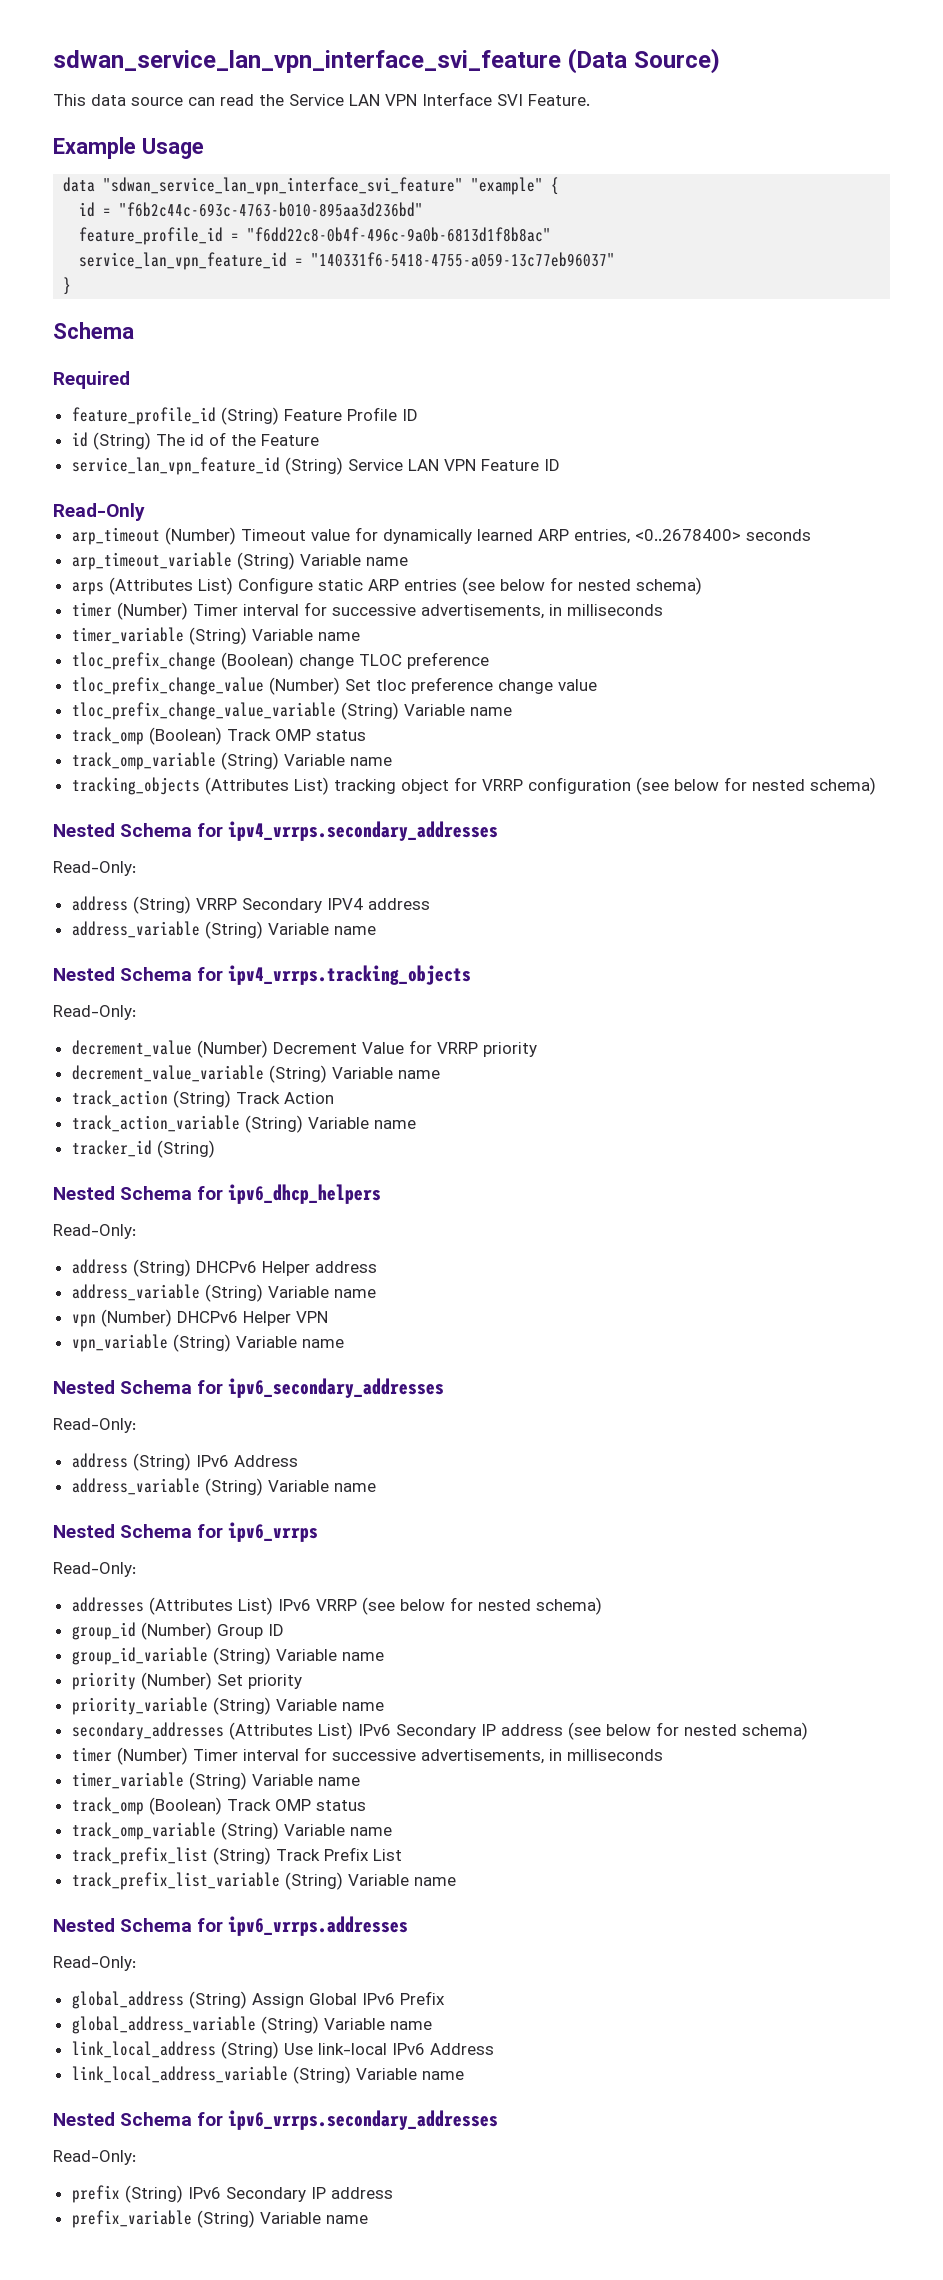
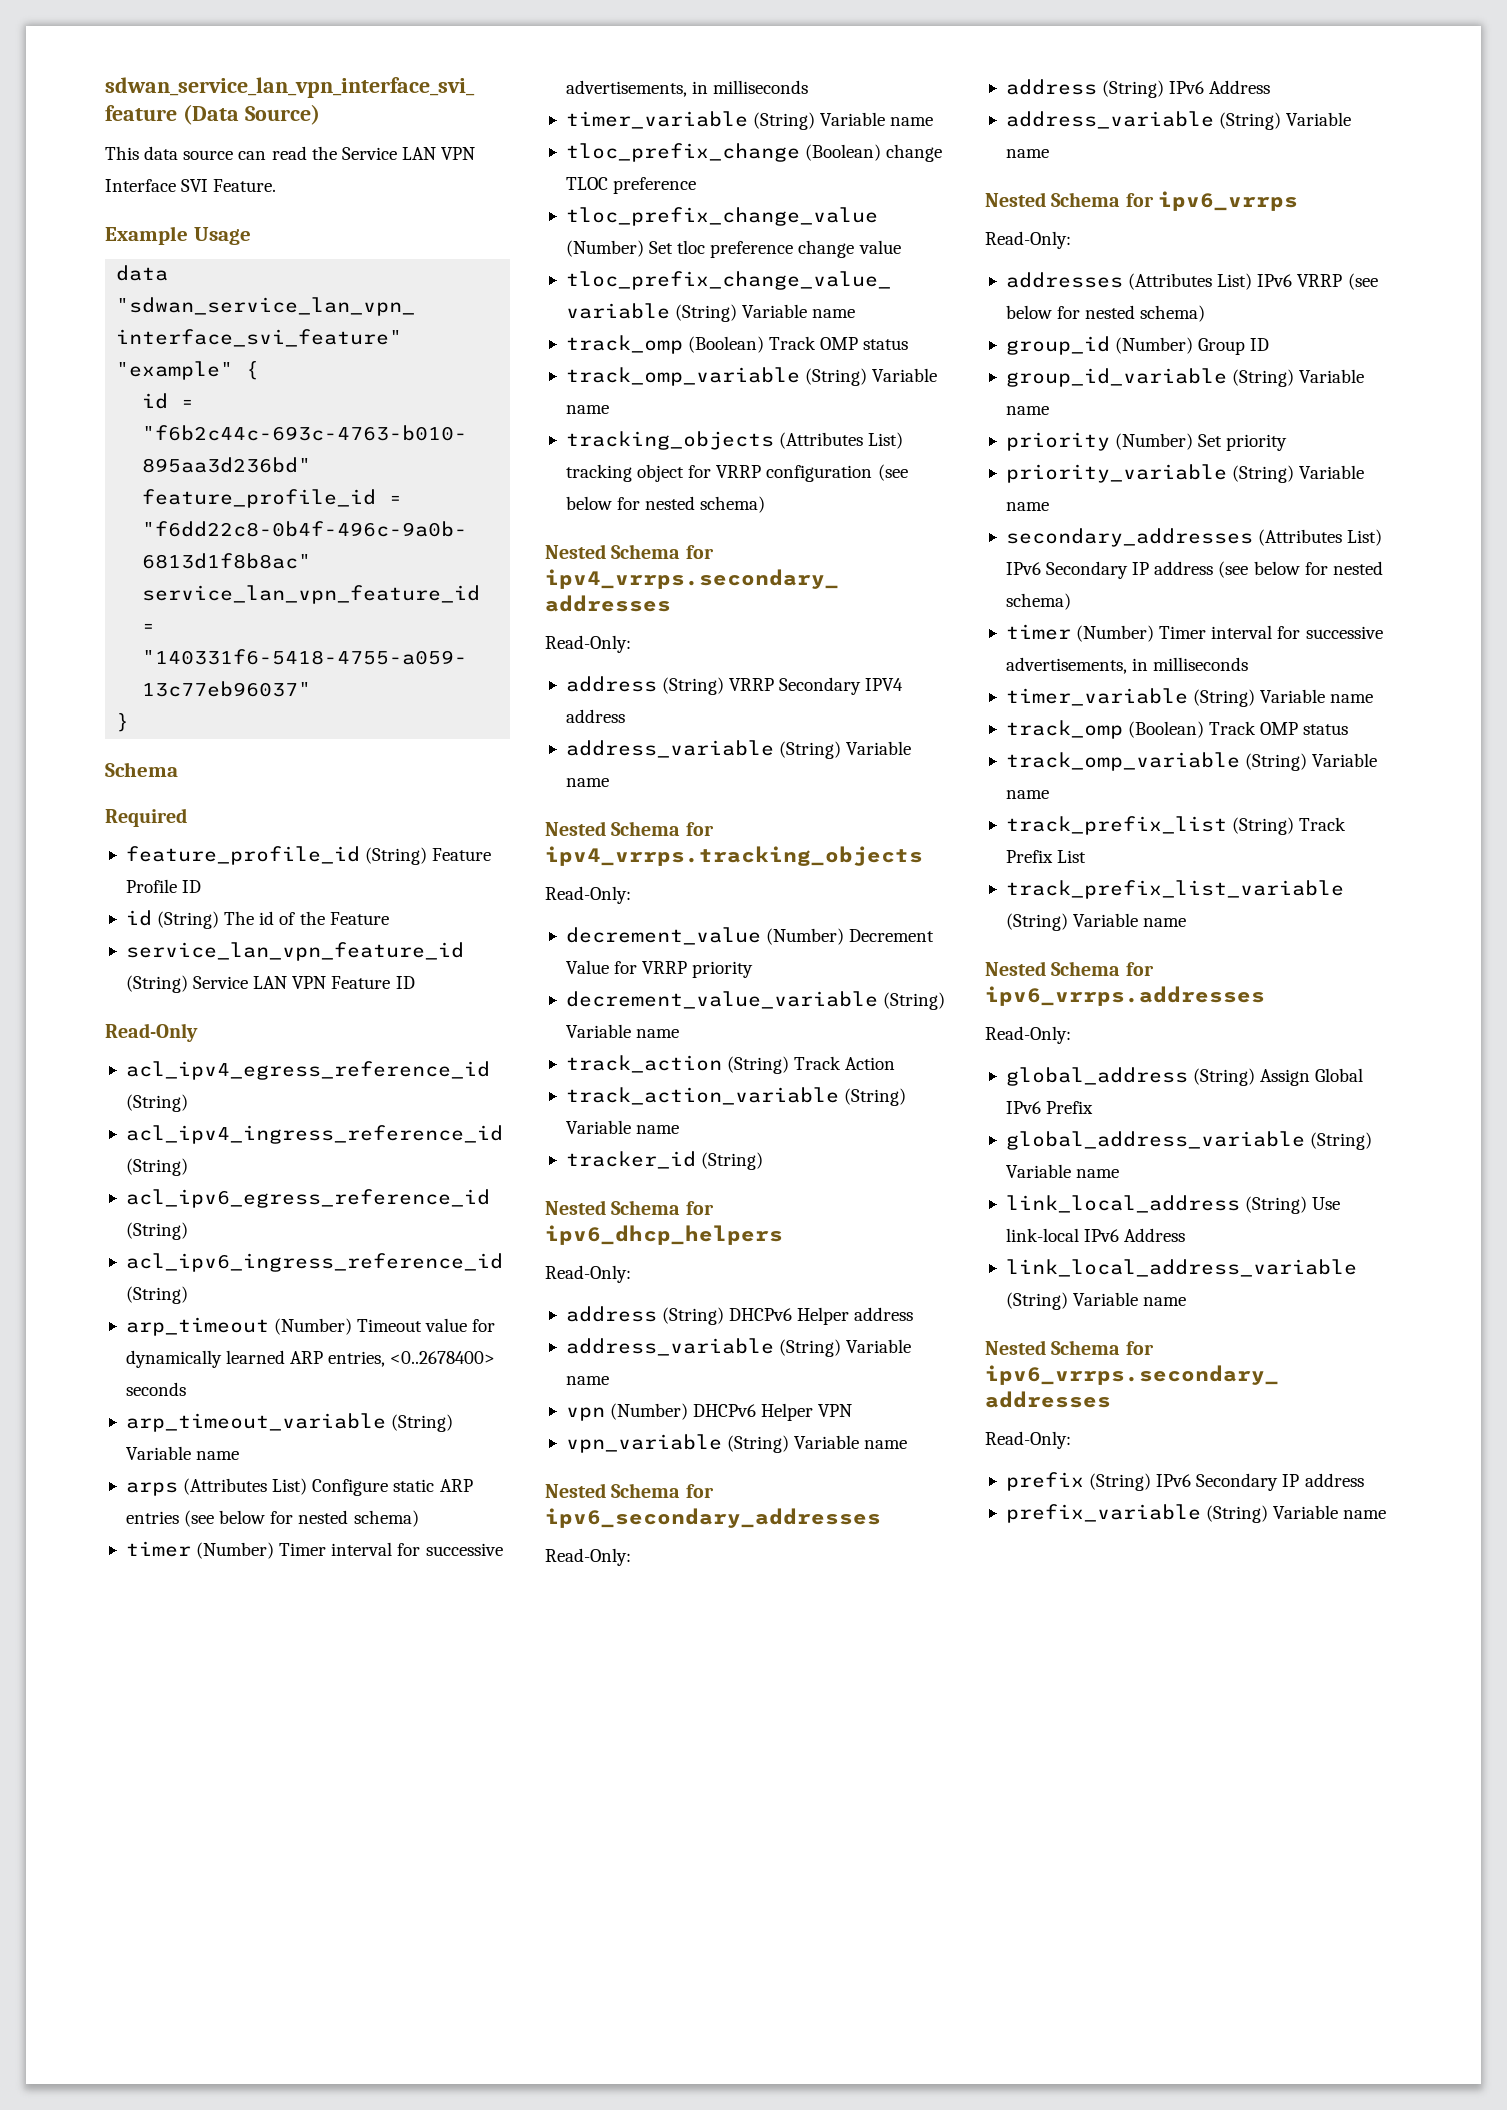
(145, 512) none -> [125,1061,490,1080] [125,1094,188,1112] [125,1125,503,1144] [125,1158,188,1176] [125,1189,490,1208] [125,1222,188,1240] [125,1253,503,1272] [125,1286,188,1304] // acl_ipv4_egress_reference_id (String) // acl_ipv4_ingress_reference_id (String) // acl_ipv6_egress_reference_id (String) // acl_ipv6_ingress_reference_id (String)

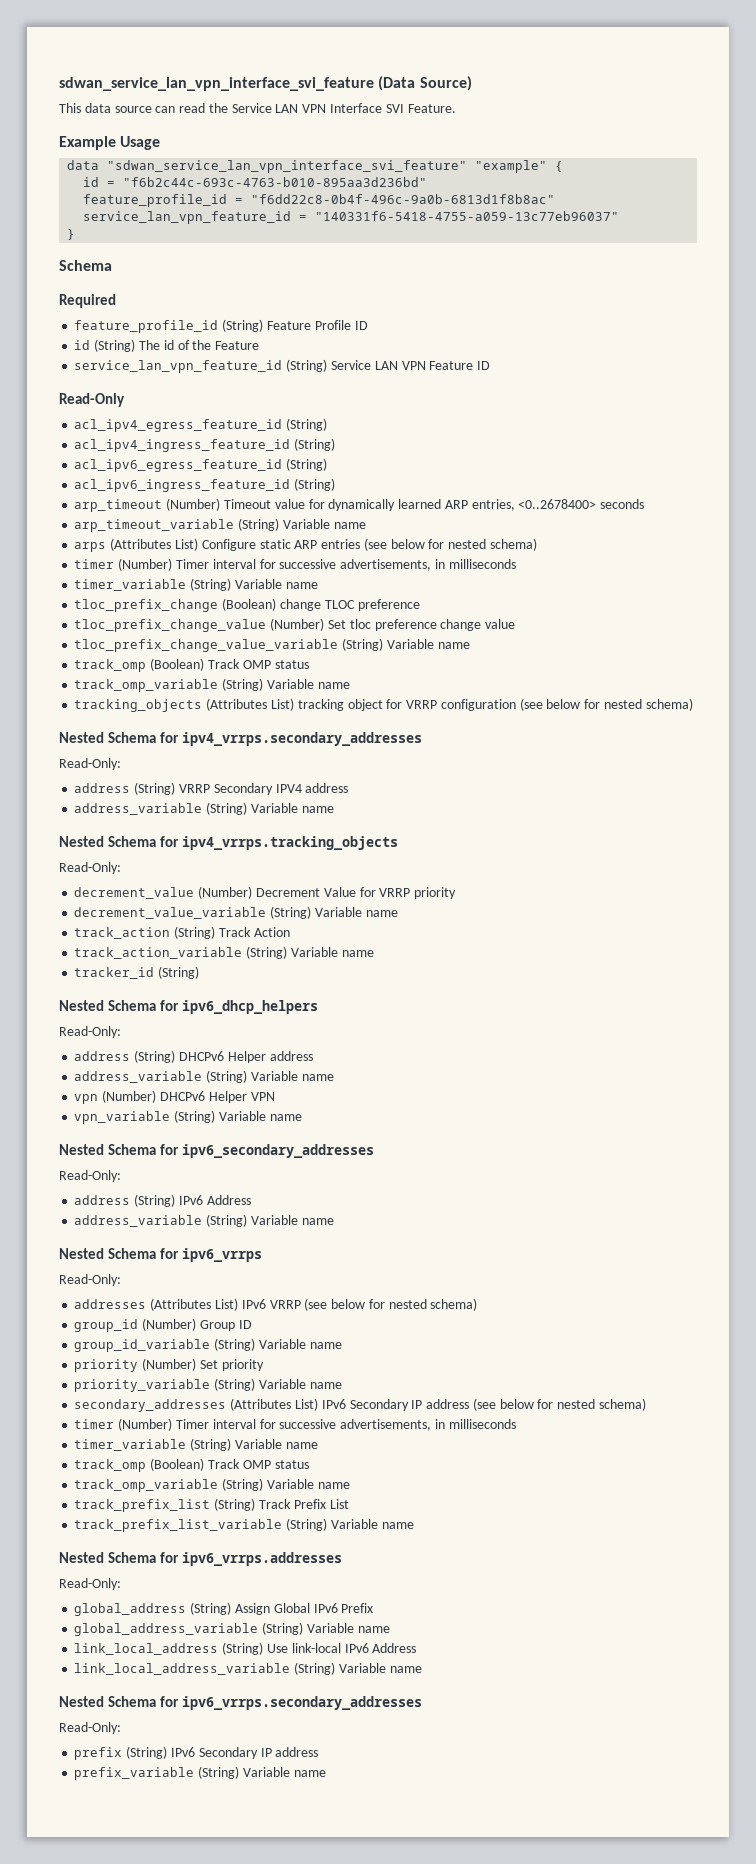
[125,1061,490,1080] [125,1094,188,1112] [125,1125,503,1144] [125,1158,188,1176] [125,1189,490,1208] [125,1222,188,1240] [125,1253,503,1272] acl_ipv4_egress_reference_id (String) // acl_ipv4_ingress_reference_id (String) // acl_ipv6_egress_reference_id (String) // acl_ipv6_ingress_reference_id -> [74,418,328,432] [74,438,336,452] [74,458,328,472] [74,479,291,492] acl_ipv4_egress_feature_id (String) // acl_ipv4_ingress_feature_id (String) // acl_ipv6_egress_feature_id (String) // acl_ipv6_ingress_feature_id

